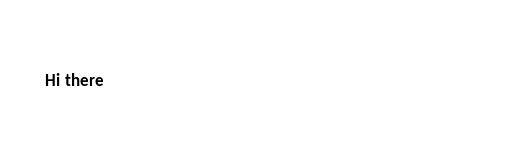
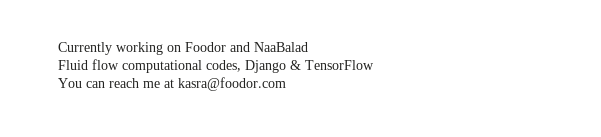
[45,73,104,86] Hi there -> [58,42,308,55] [58,59,374,73] [58,77,286,91] Currently working on Foodor and NaaBalad // Fluid flow computational codes, Django & TensorFlow // You can reach me at kasra@foodor.com

